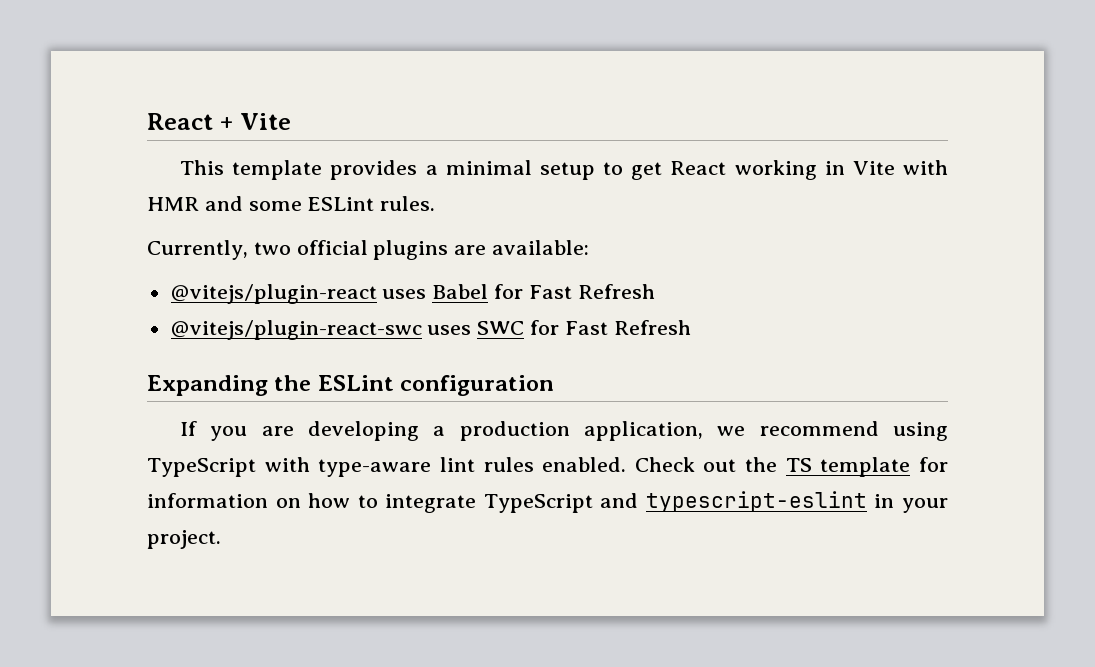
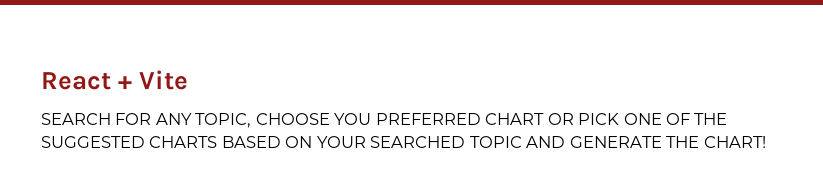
[180,160,949,180] [147,196,436,211] [147,240,590,260] [170,284,655,304] [170,320,691,340] [147,375,555,396] [180,421,948,441] [147,457,949,477] [147,491,948,513] [147,530,221,549] This template provides a minimal setup to get React working in Vite with HMR and some ESLint rules. // Currently, two official plugins are available: // @vitejs/plugin-react uses Babel for Fast Refresh // @vitejs/plugin-react-swc uses SWC for Fast Refresh // Expanding the ESLint configuration // If you are developing a production application, we recommend using TypeScript with type-aware lint rules enabled. Check out the TS template for information on how to integrate TypeScript and typescript-eslint in your project. -> [41,113,728,128] [41,136,766,148] SEARCH FOR ANY TOPIC, CHOOSE YOU PREFERRED CHART OR PICK ONE OF THE SUGGESTED CHARTS BASED ON YOUR SEARCHED TOPIC AND GENERATE THE CHART!

